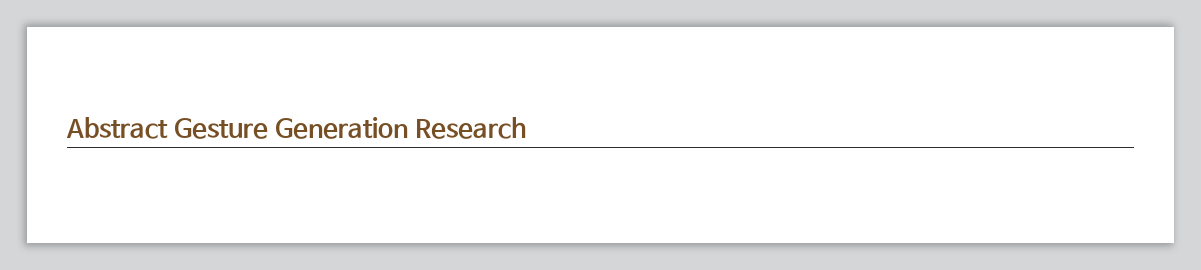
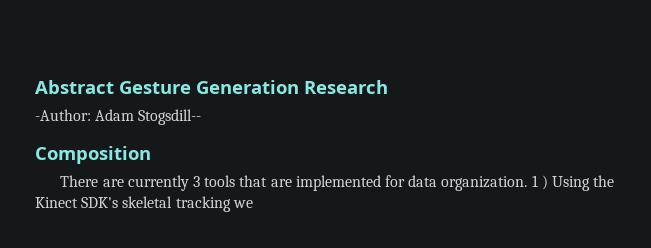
(527, 128) none -> [35,109,202,125] [35,146,151,164] [60,175,615,191] [35,196,253,212] // -Author: Adam Stogsdill-- // Composition // There are currently 3 tools that are implemented for data organization. 1 ) Using the Kinect SDK's skeletal tracking we

